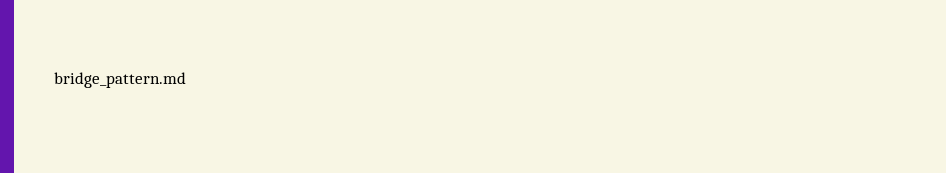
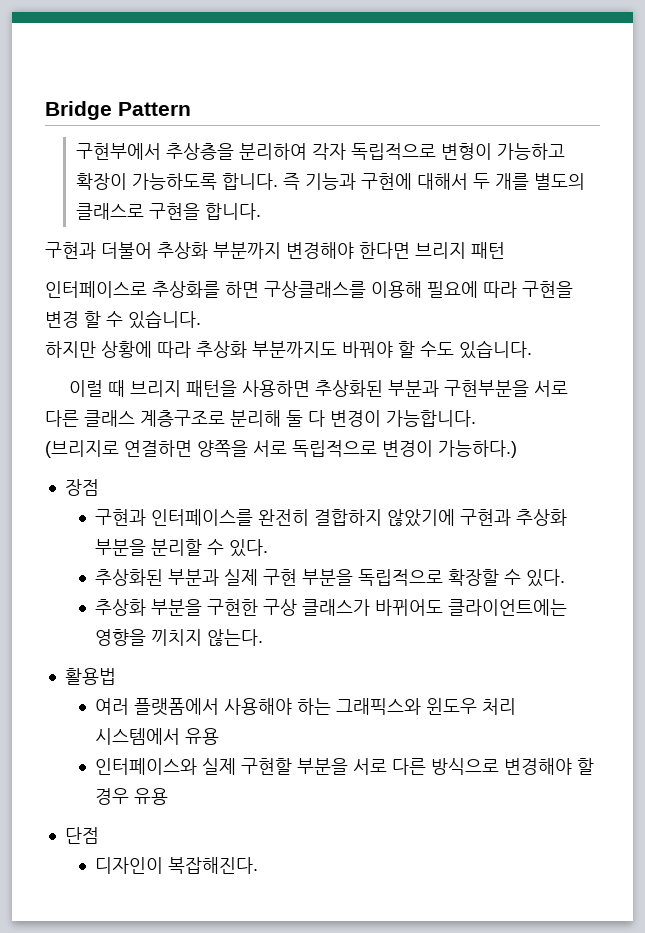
[54,72,186,88] bridge_pattern.md -> [45,101,191,120] [75,143,565,160] [75,173,585,190] [75,203,261,220] [45,242,505,259] [45,281,573,298] [45,310,201,329] [45,340,532,359] [69,380,569,397] [45,410,476,427] [45,440,517,458] [64,479,99,496] [95,509,568,527] [95,539,269,557] [95,569,566,587] [95,599,568,616] [95,629,264,646] [64,668,116,685] [95,698,517,716] [95,728,220,745] [95,758,595,775] [95,788,169,805] [64,827,99,844] [95,857,259,874] Bridge Pattern // 구현부에서 추상층을 분리하여 각자 독립적으로 변형이 가능하고 확장이 가능하도록 합니다. 즉 기능과 구현에 대해서 두 개를 별도의 클래스로 구현을 합니다. // 구현과 더불어 추상화 부분까지 변경해야 한다면 브리지 패턴 // 인터페이스로 추상화를 하면 구상클래스를 이용해 필요에 따라 구현을 변경 할 수 있습니다. // 하지만 상황에 따라 추상화 부분까지도 바꿔야 할 수도 있습니다. // 이럴 때 브리지 패턴을 사용하면 추상화된 부분과 구현부분을 서로 다른 클래스 계층구조로 분리해 둘 다 변경이 가능합니다. // (브리지로 연결하면 양쪽을 서로 독립적으로 변경이 가능하다.) // 장점 // 구현과 인터페이스를 완전히 결합하지 않았기에 구현과 추상화 부분을 분리할 수 있다. // 추상화된 부분과 실제 구현 부분을 독립적으로 확장할 수 있다. // 추상화 부분을 구현한 구상 클래스가 바뀌어도 클라이언트에는 영향을 끼치지 않는다. // 활용법 // 여러 플랫폼에서 사용해야 하는 그래픽스와 윈도우 처리 시스템에서 유용 // 인터페이스와 실제 구현할 부분을 서로 다른 방식으로 변경해야 할 경우 유용 // 단점 // 디자인이 복잡해진다.

